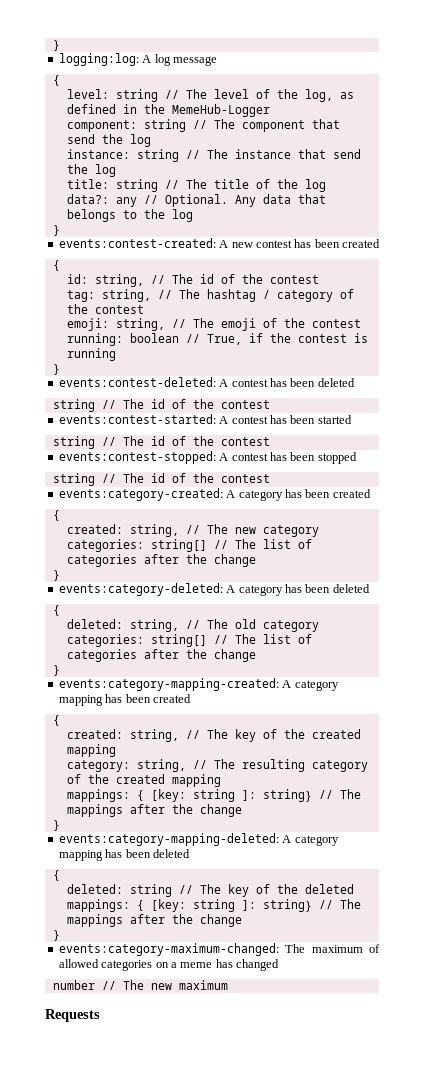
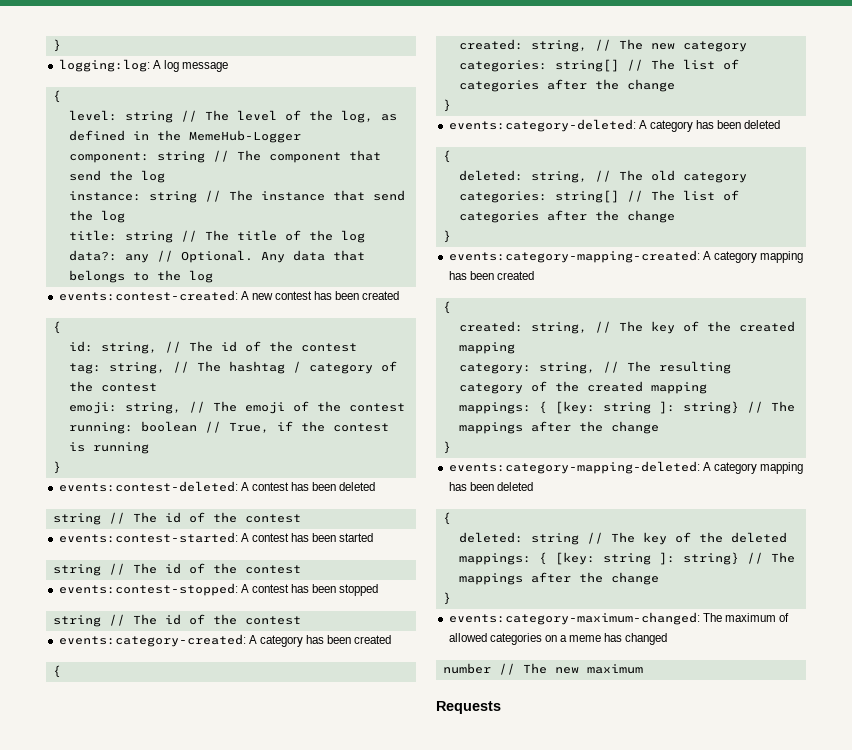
[52,225,60,236] // } -> (213, 276) none

